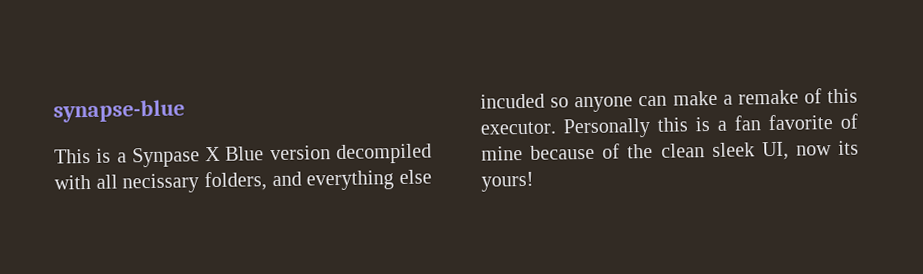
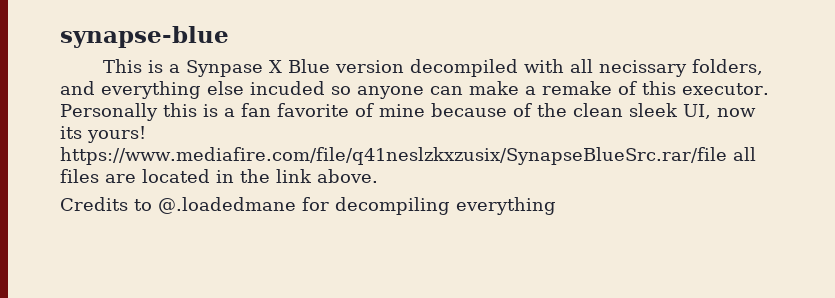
(534, 181) none -> [60,147,756,165] [60,169,378,183] [60,197,556,215] https://www.mediafire.com/file/q41neslzkxzusix/SynapseBlueSrc.rar/file all files are located in the link above. // Credits to @.loadedmane for decompiling everything

